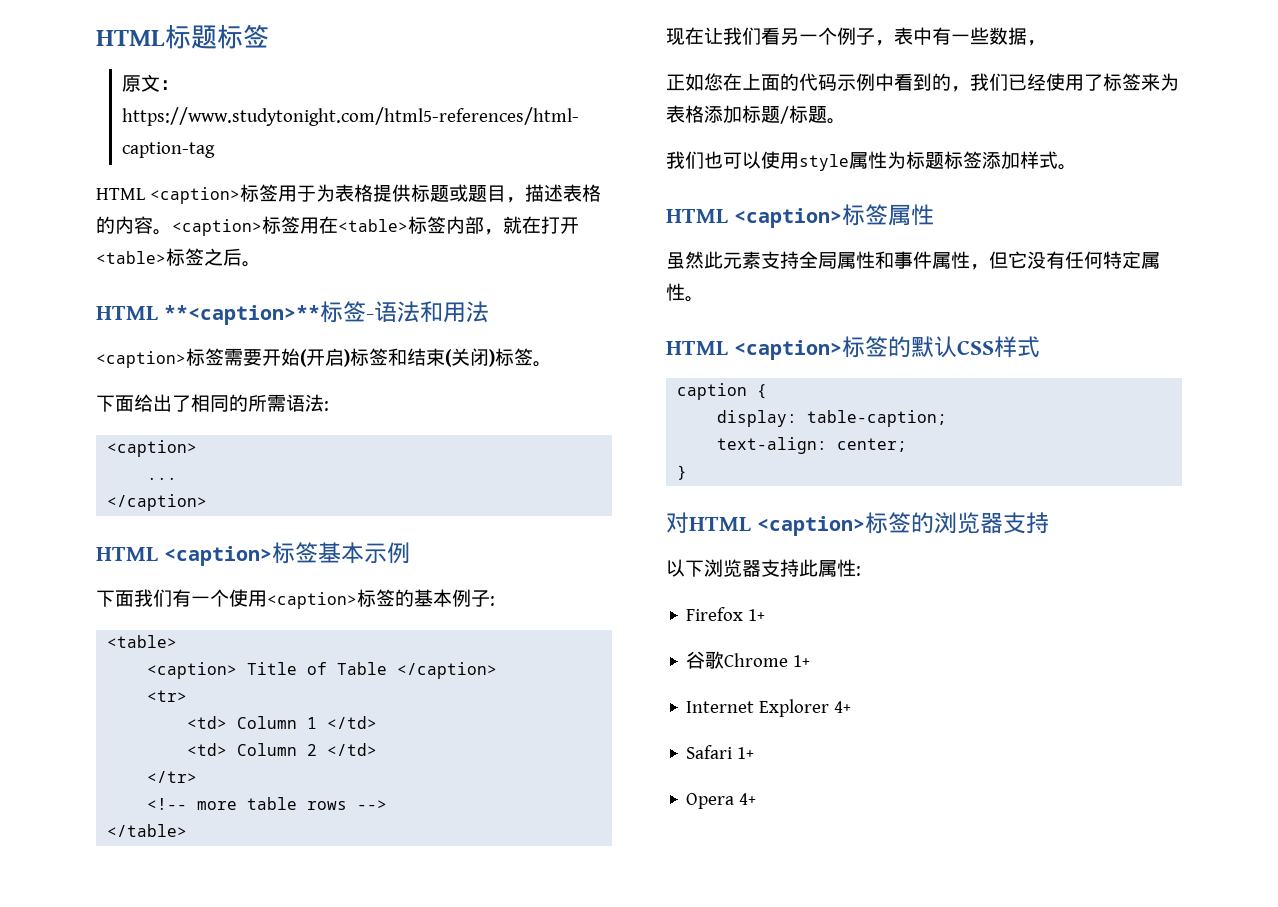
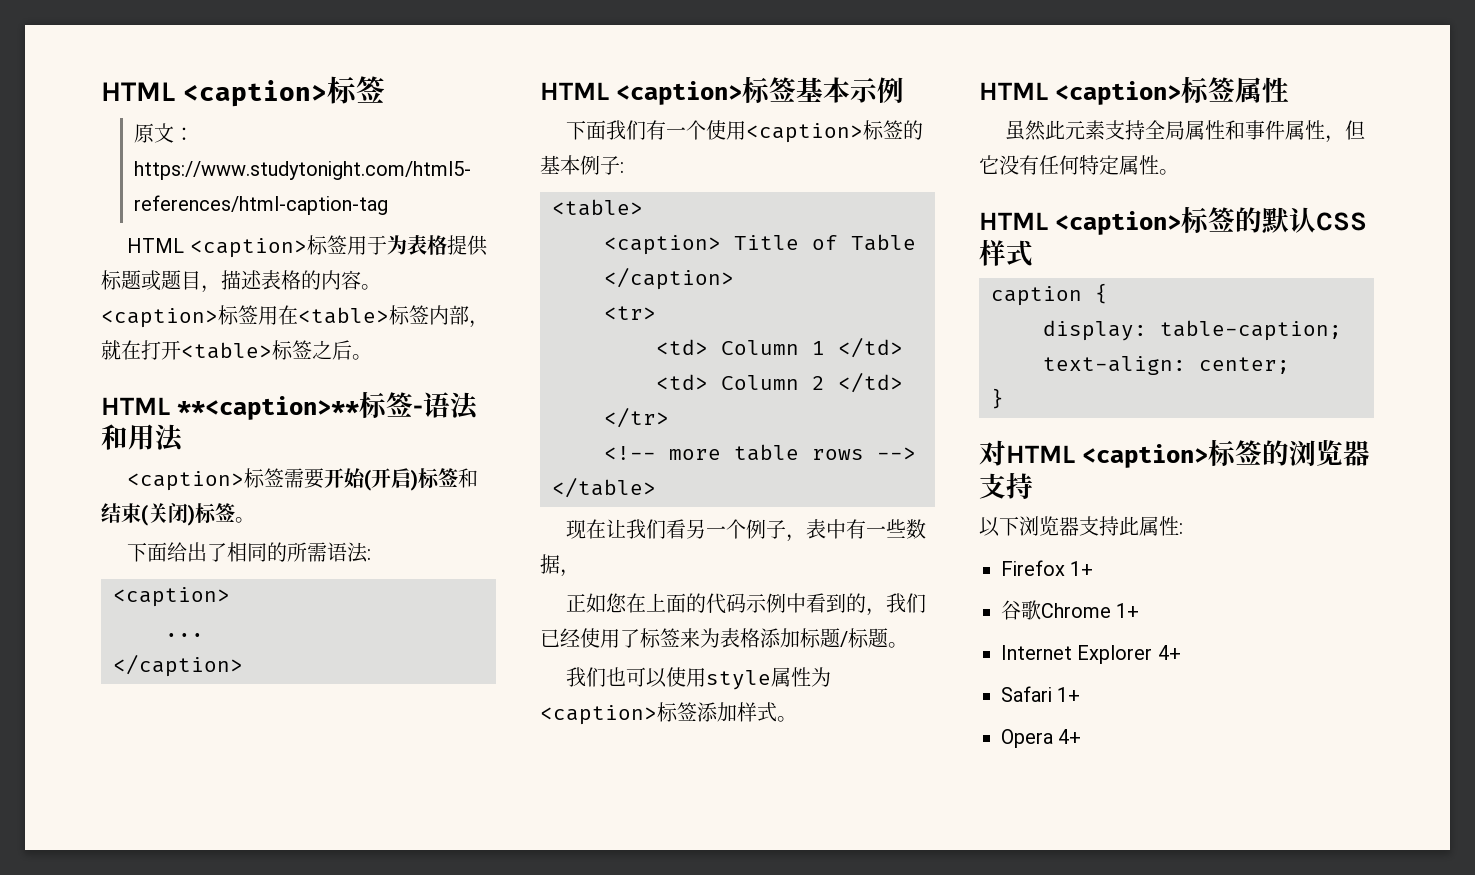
[96,24,217,49] HTML标题 -> [101,80,327,107] HTML <caption>
[906,151,944,169] 标题 -> [540,705,657,725] <caption>

